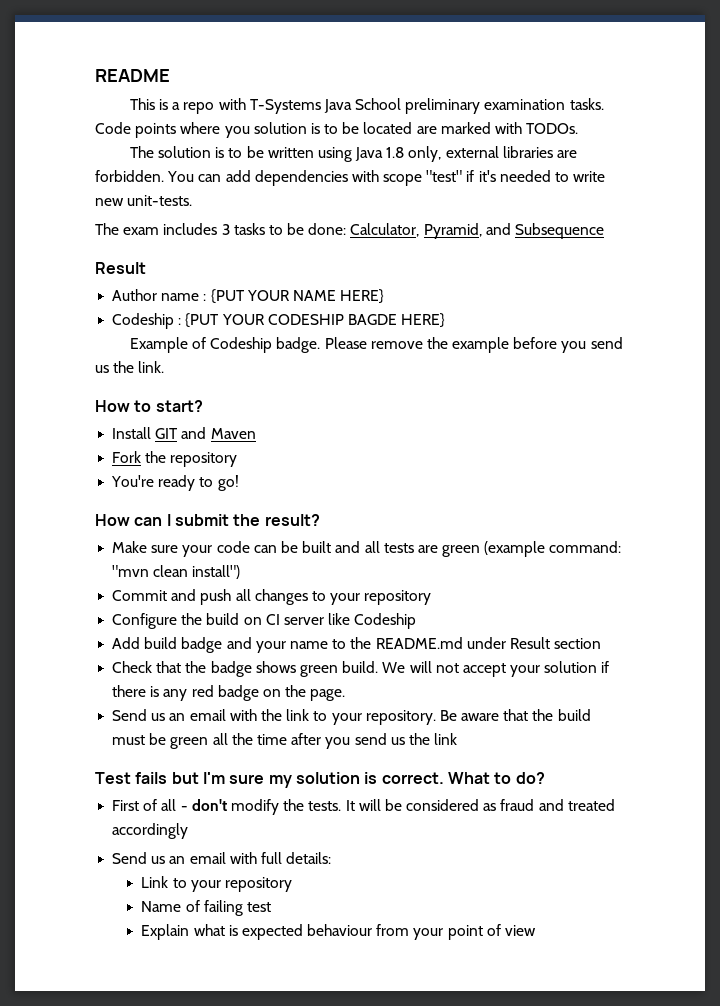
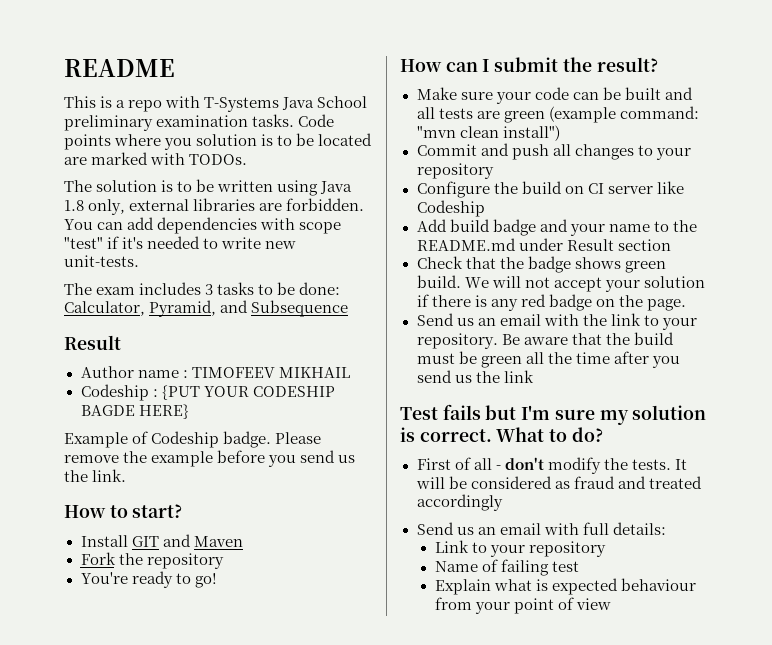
[210,289,385,304] {PUT YOUR NAME HERE} -> [191,367,350,378] TIMOFEEV MIKHAIL

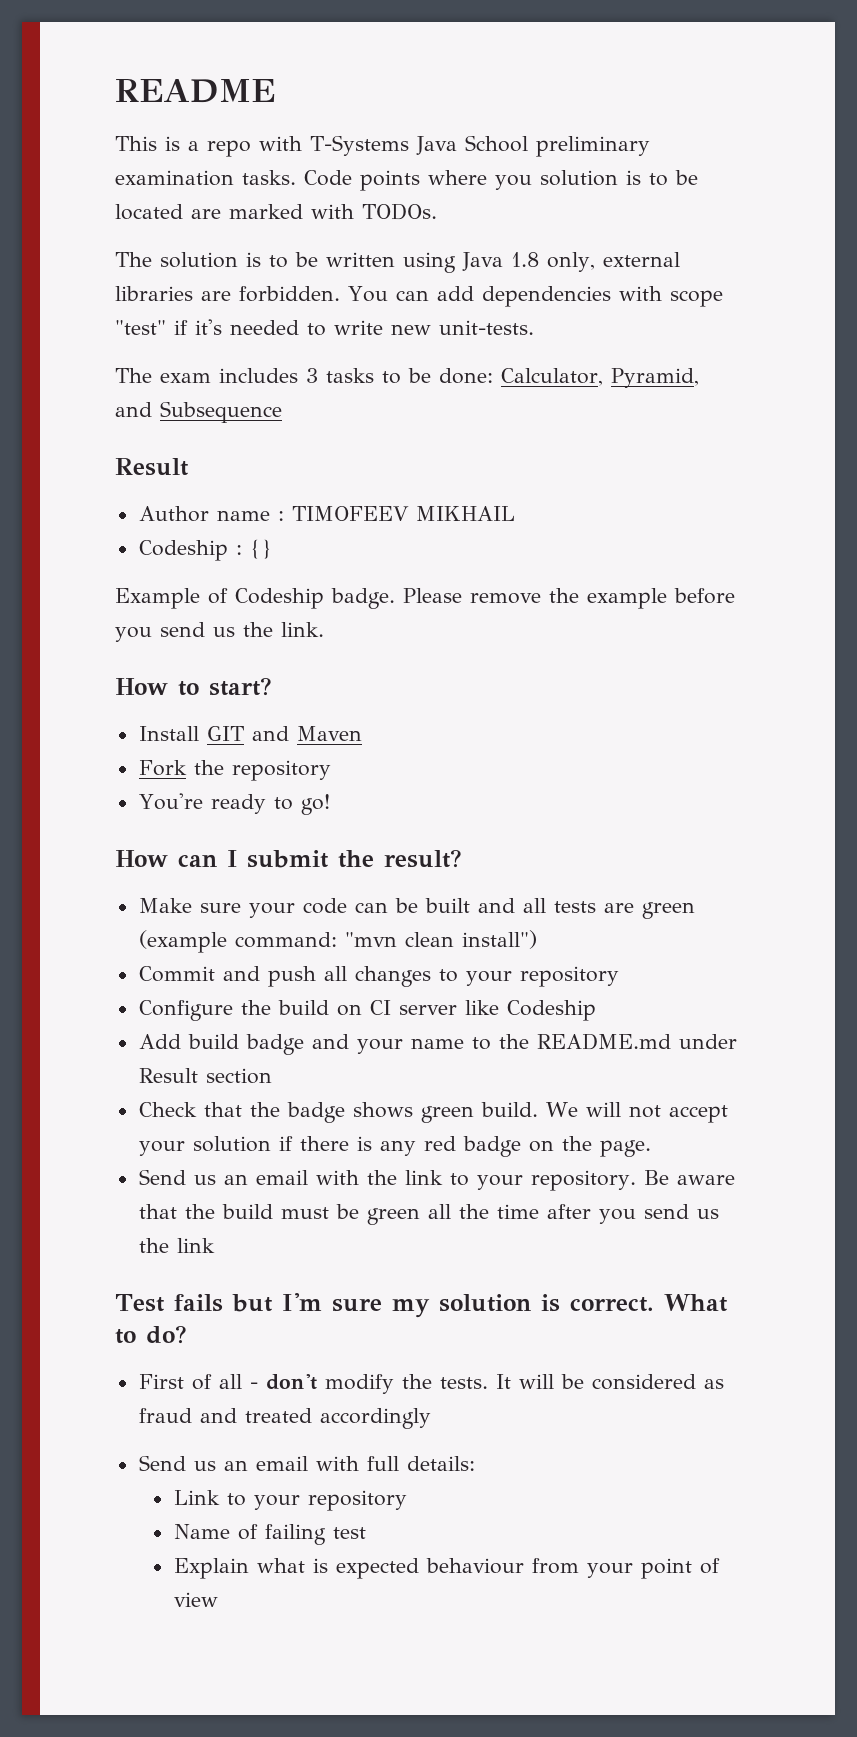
[161,385,335,400] [80,404,189,419] {PUT YOUR CODESHIP BAGDE HERE} -> [249,539,272,559] {}

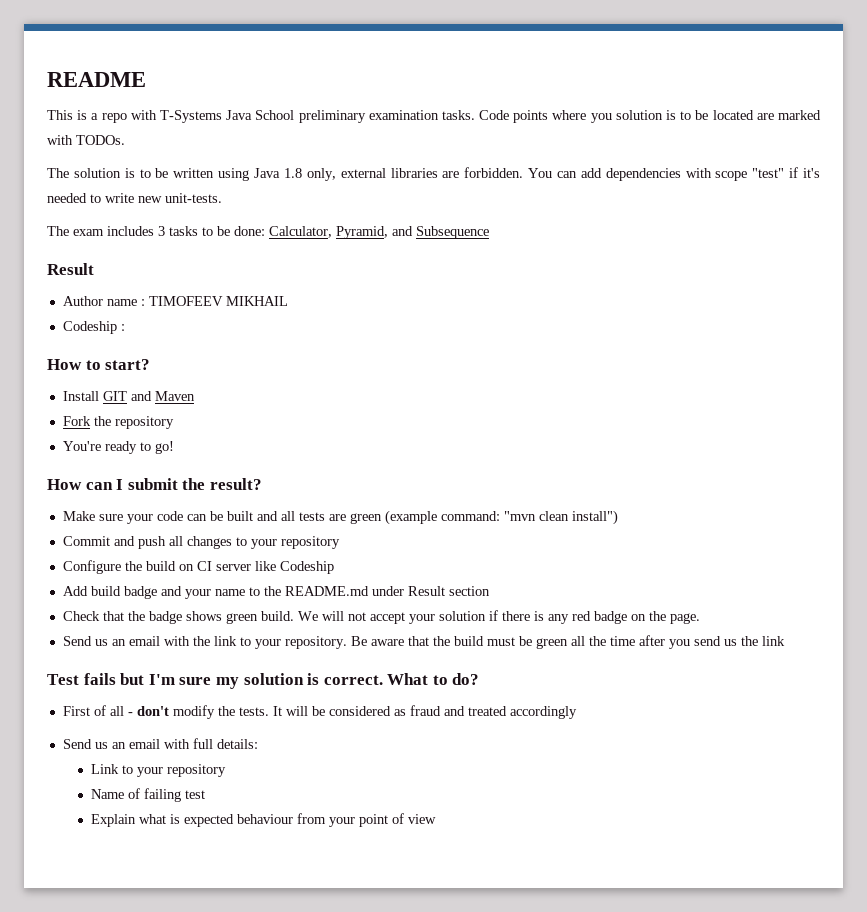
[249,539,272,559] [115,588,735,609] [115,622,324,642] {} // Example of Codeship badge. Please remove the example before you send us the link. -> (125, 327) none

